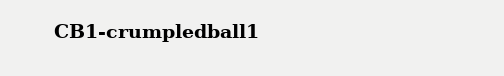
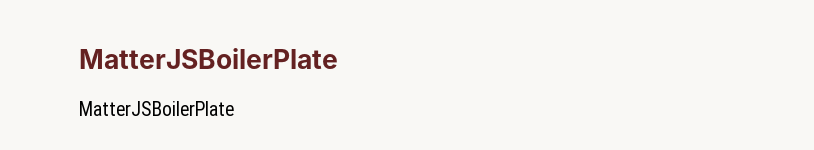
[54,24,259,42] CB1-crumpledball1 -> [79,48,338,69] [79,101,234,116] MatterJSBoilerPlate // MatterJSBoilerPlate

